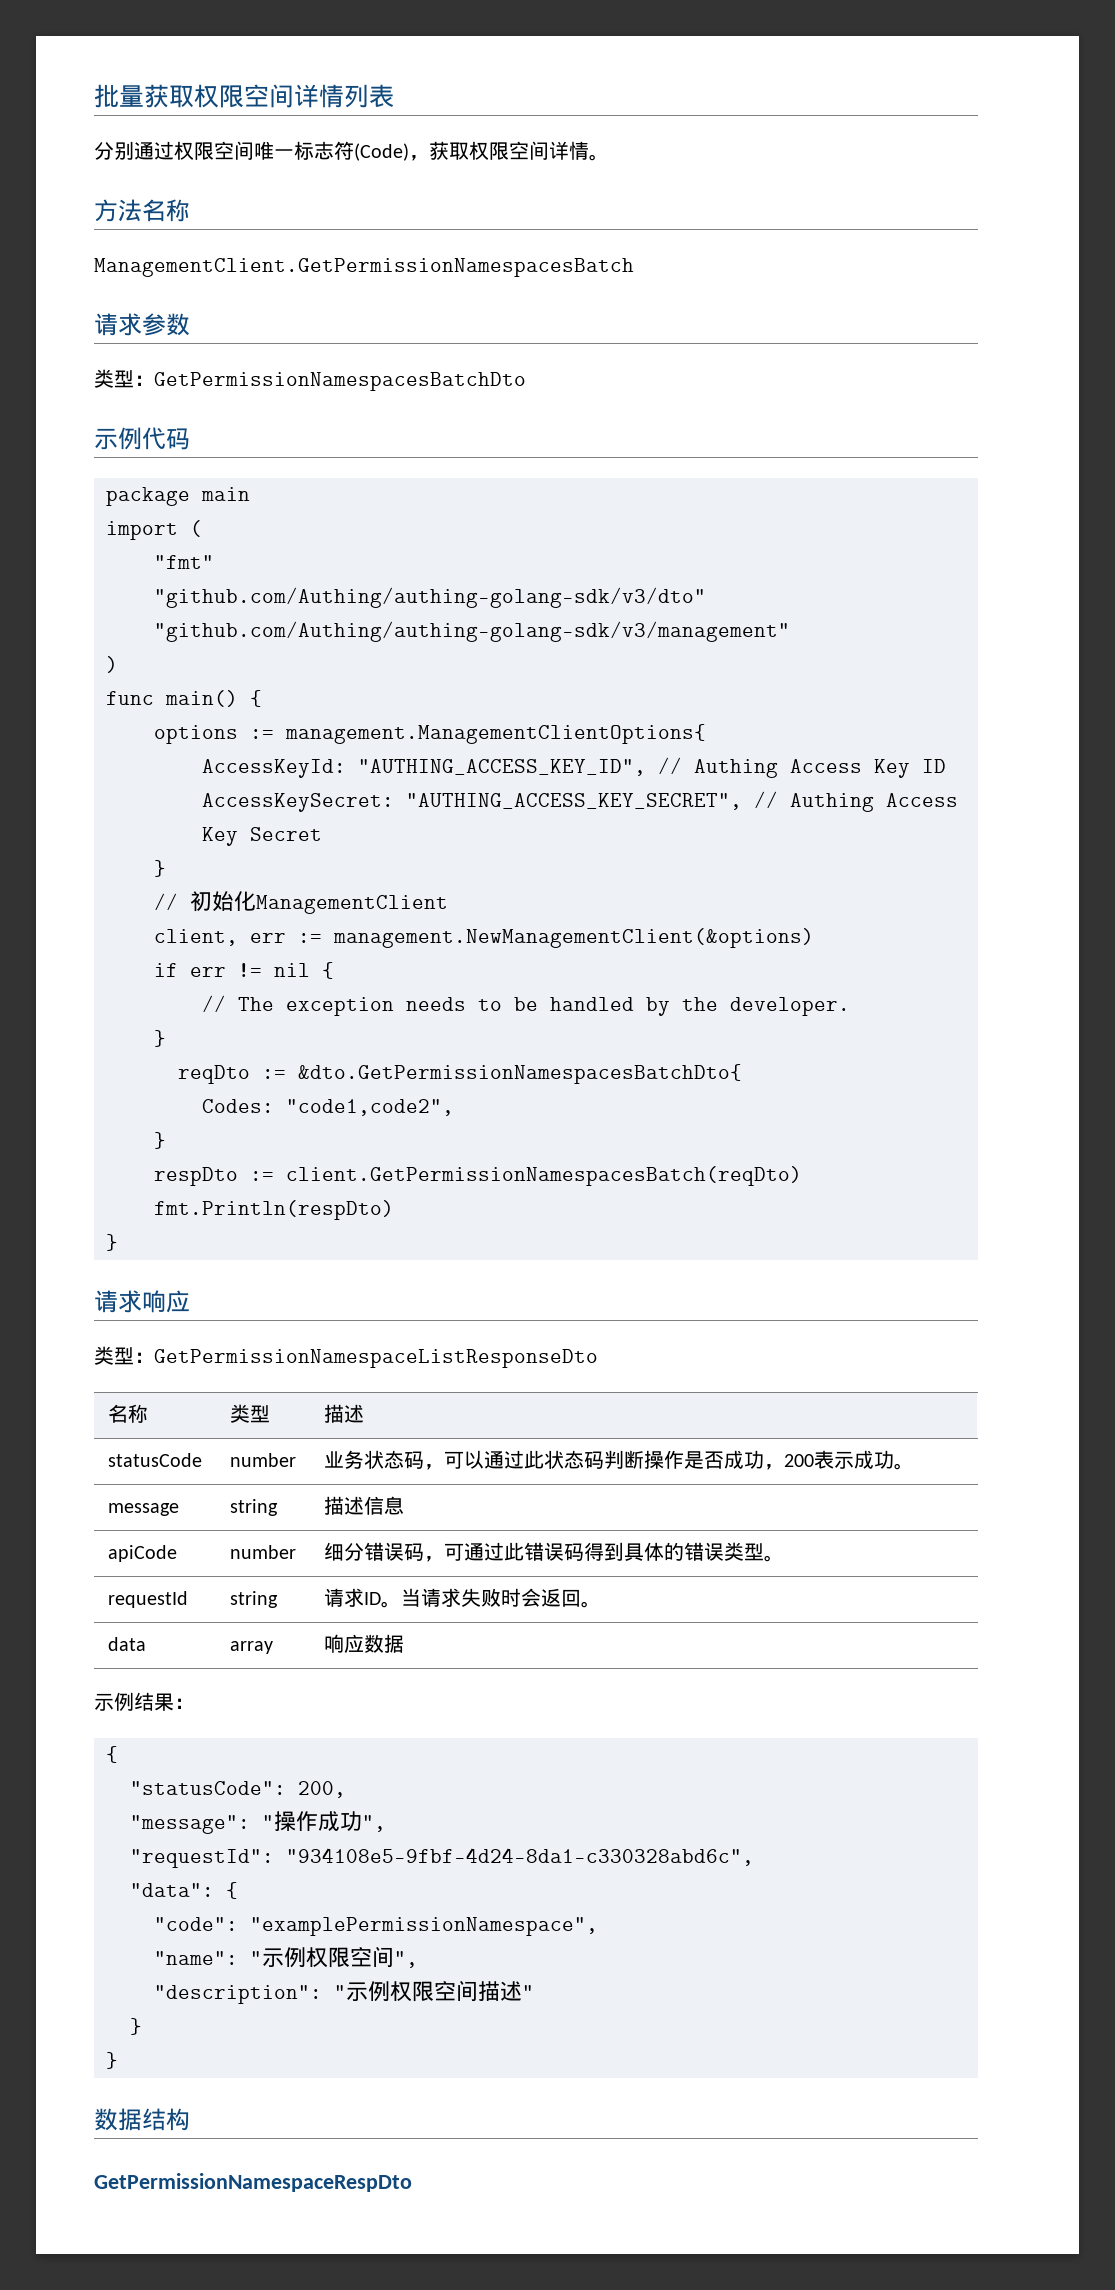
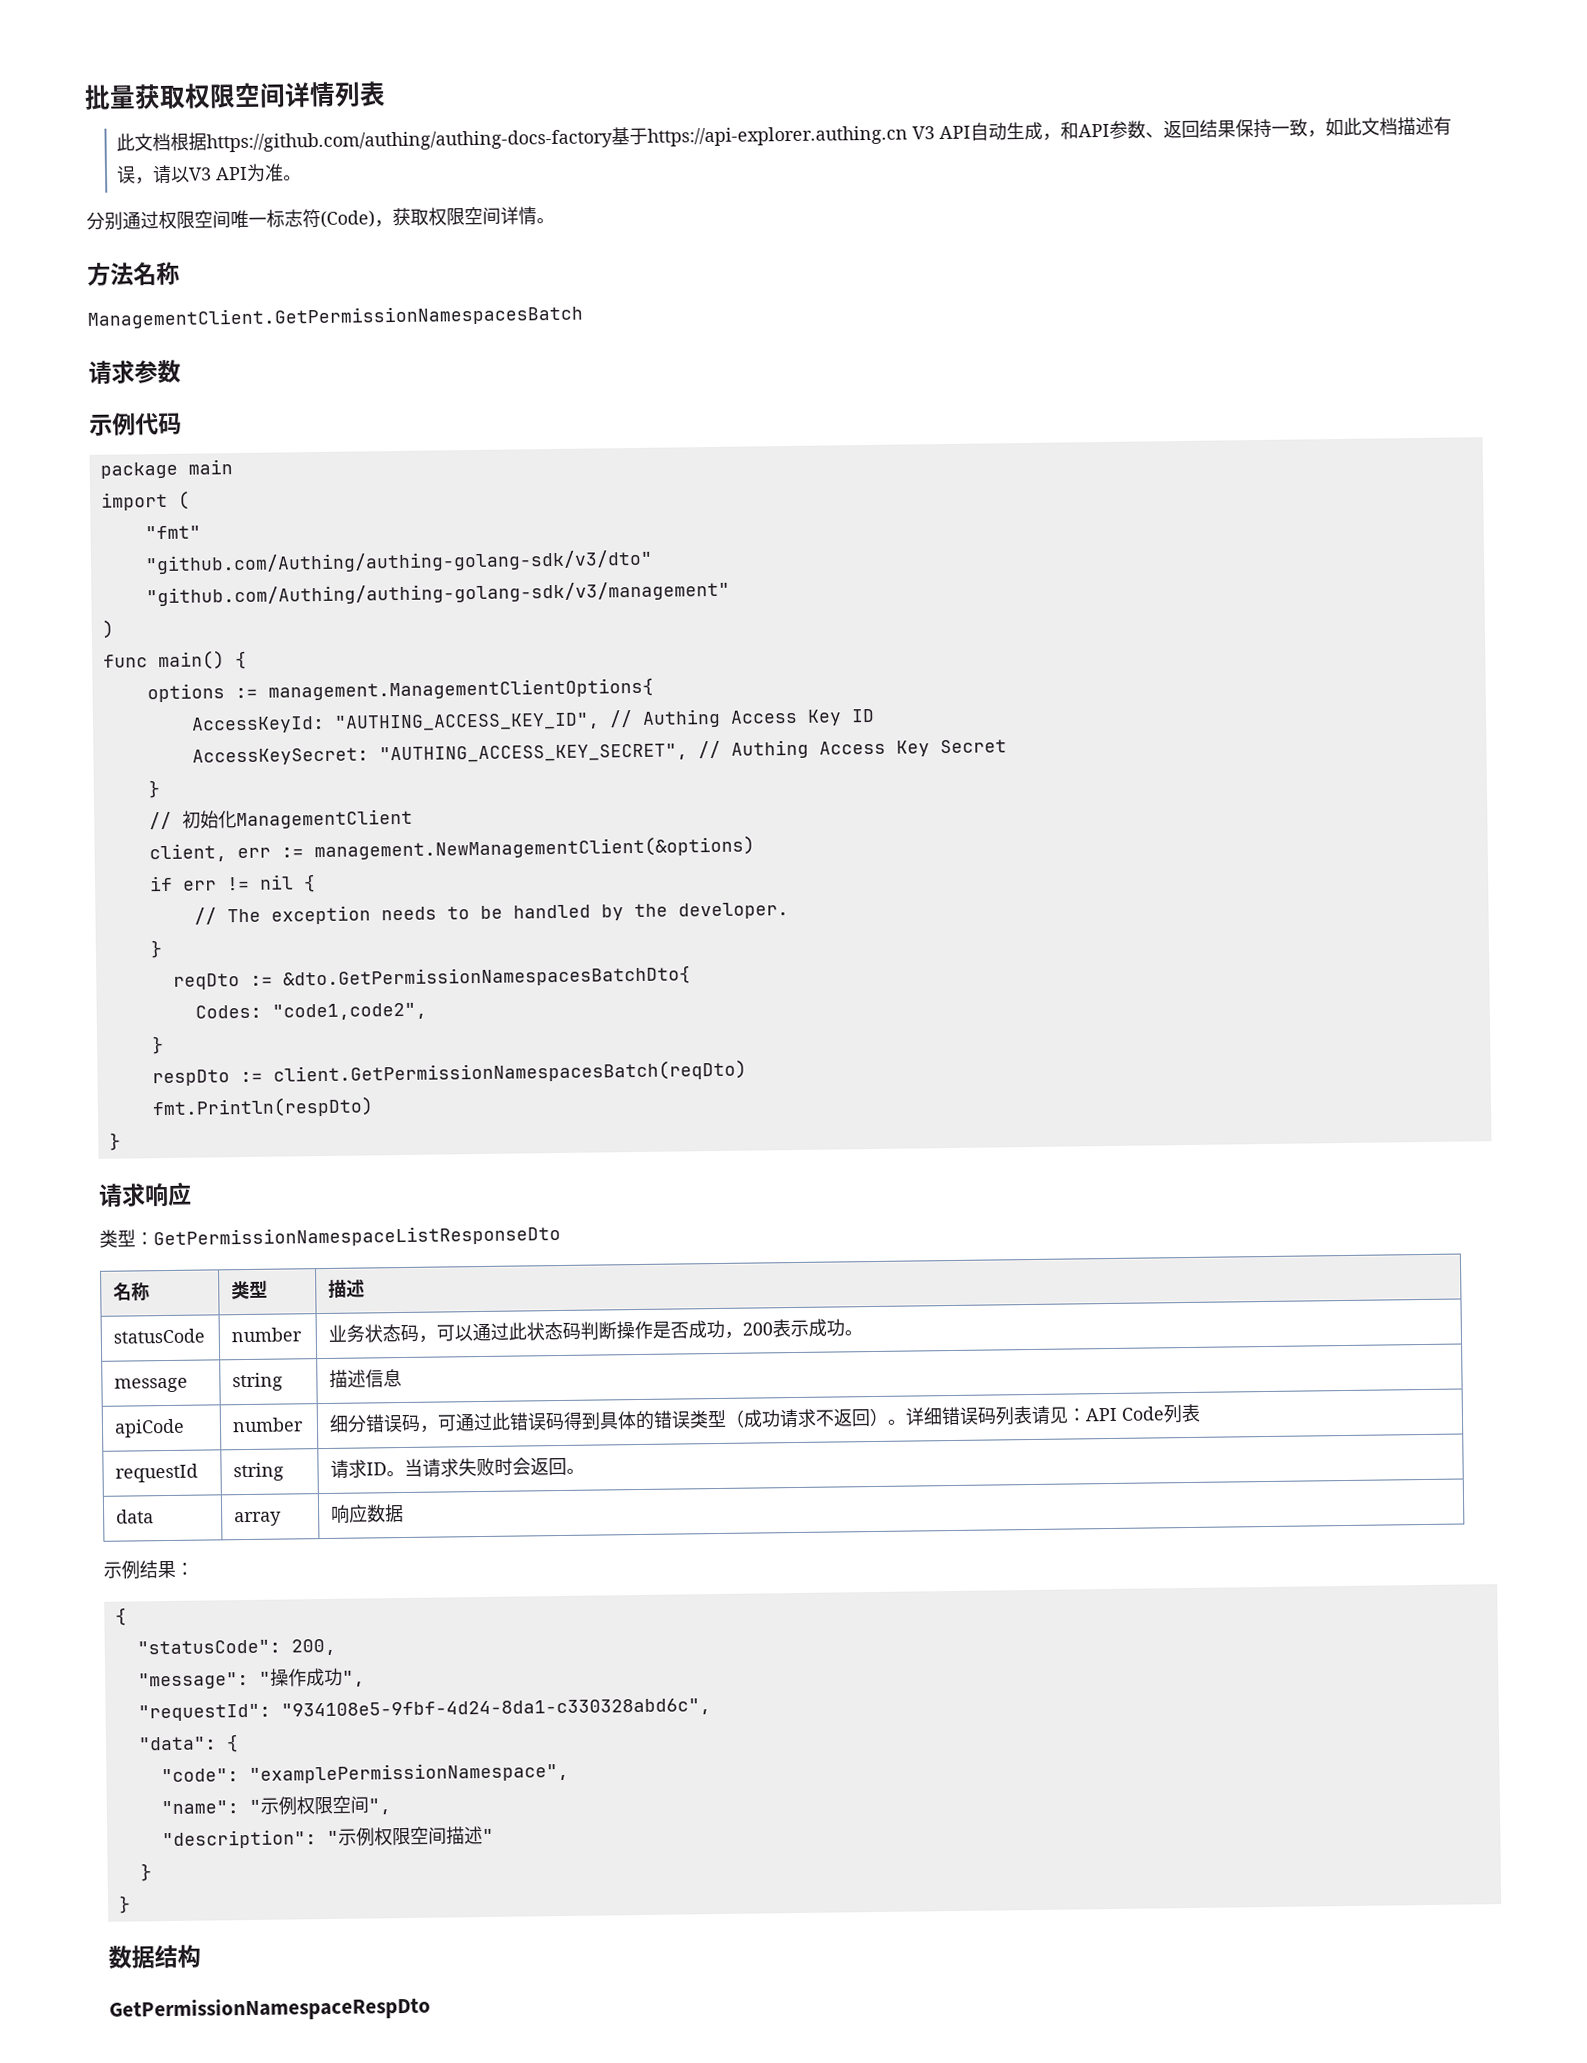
(394, 96) none -> [116,116,1453,153] [116,163,303,185] // 此文档根据https://github.com/authing/authing-docs-factory基于https://api-explorer.authing.cn V3 API自动生成，和API参数、返回结果保持一致，如此文档描述有误，请以V3 API为准。
[94,369,526,391] // 类型：GetPermissionNamespacesBatchDto -> (181, 371) none
[763,1555,784,1562] 。 -> [725,1403,1202,1429] （成功请求不返回）。详细错误码列表请见：API Code列表

